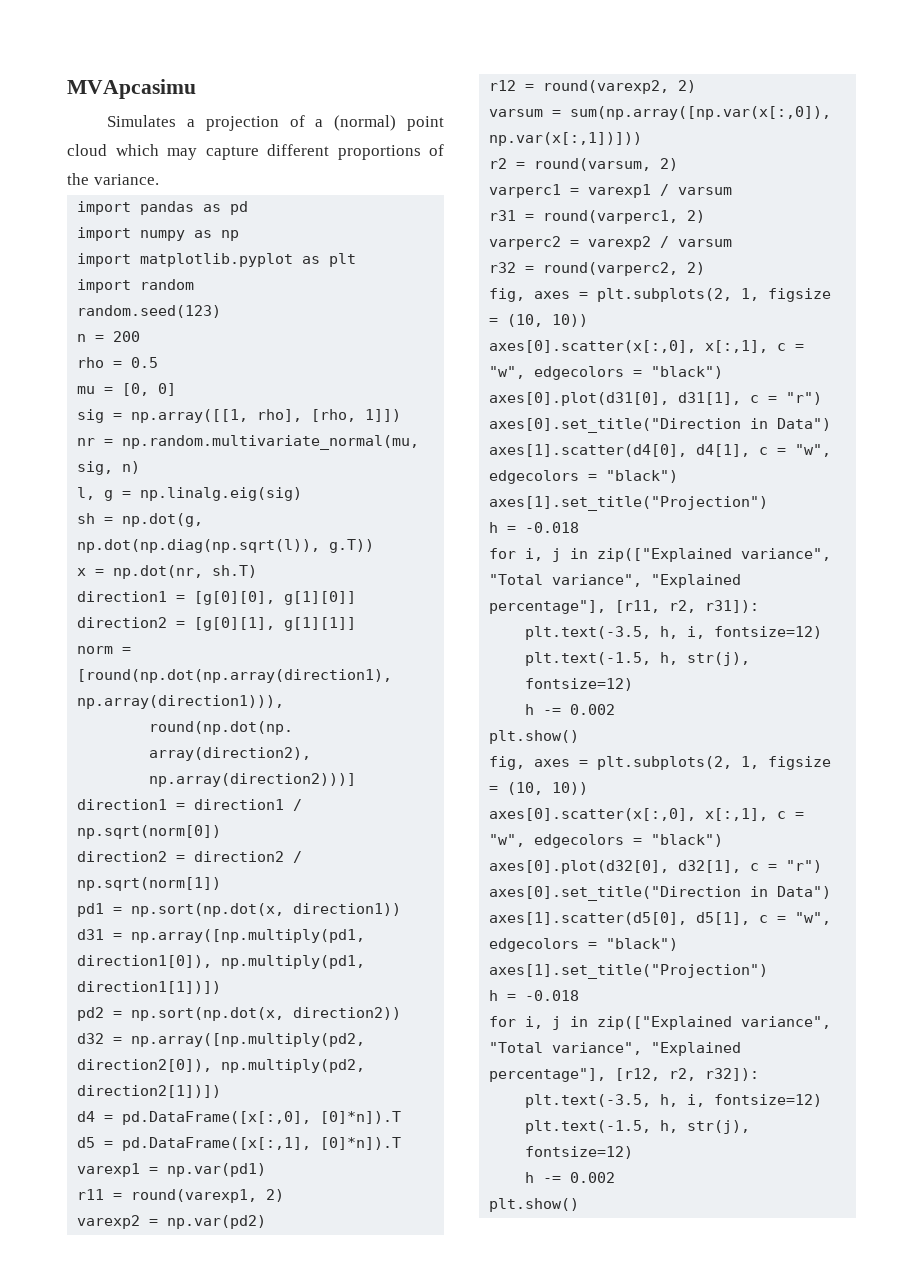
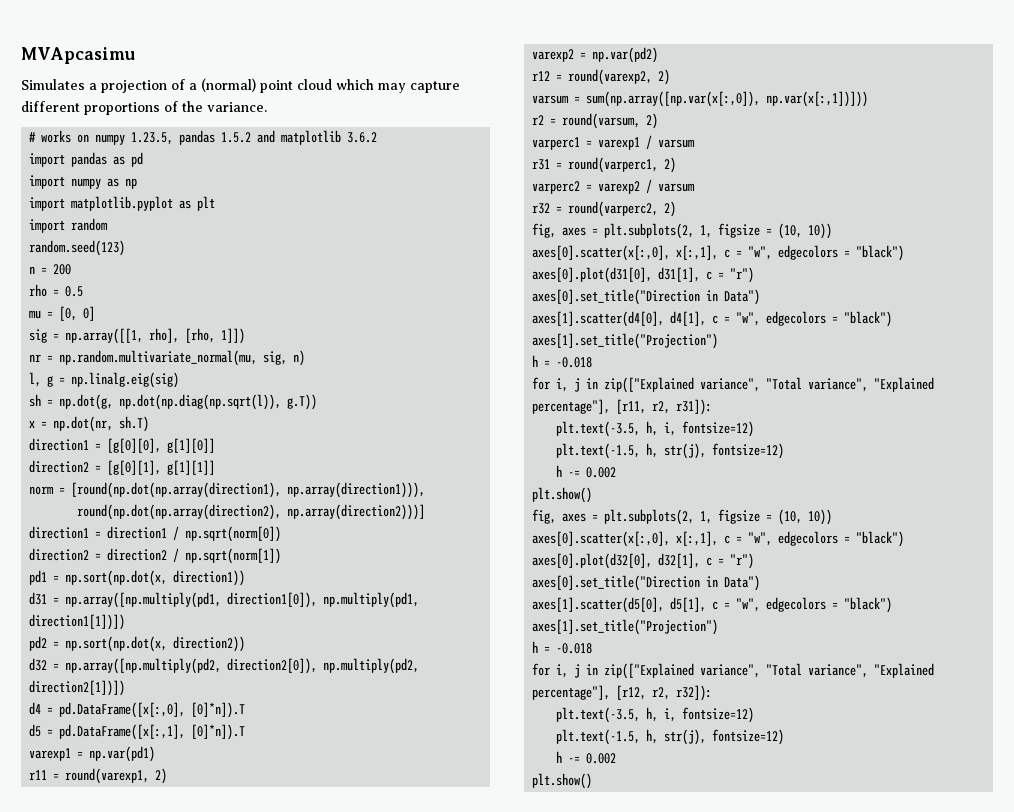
(159, 179) none -> [29,130,378,145] // # works on numpy 1.23.5, pandas 1.5.2 and matplotlib 3.6.2

